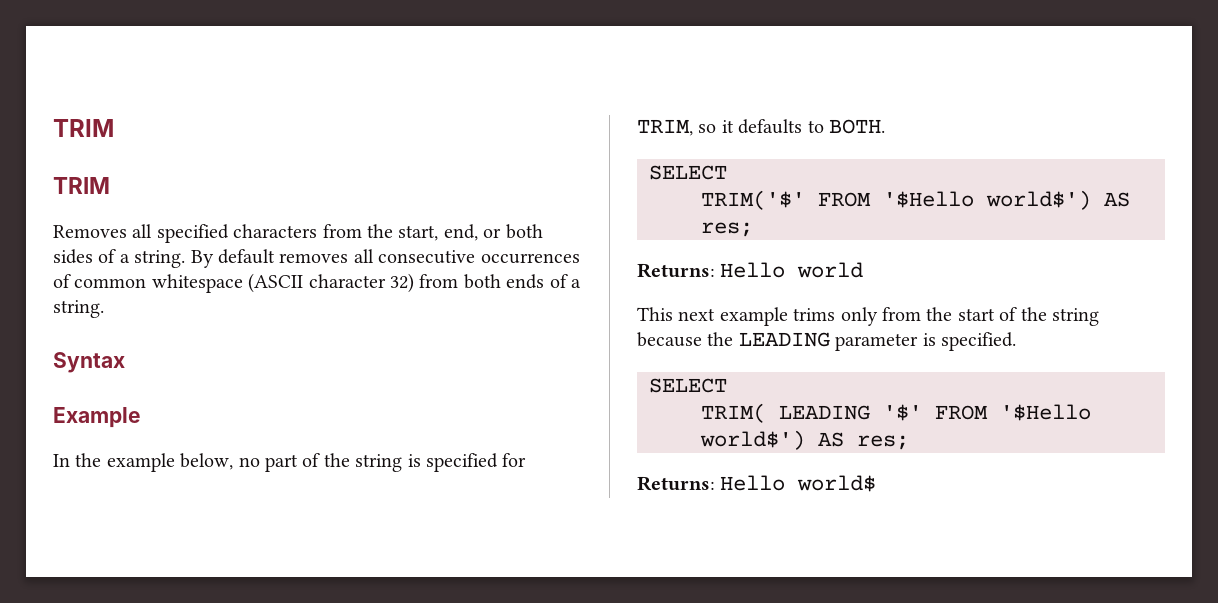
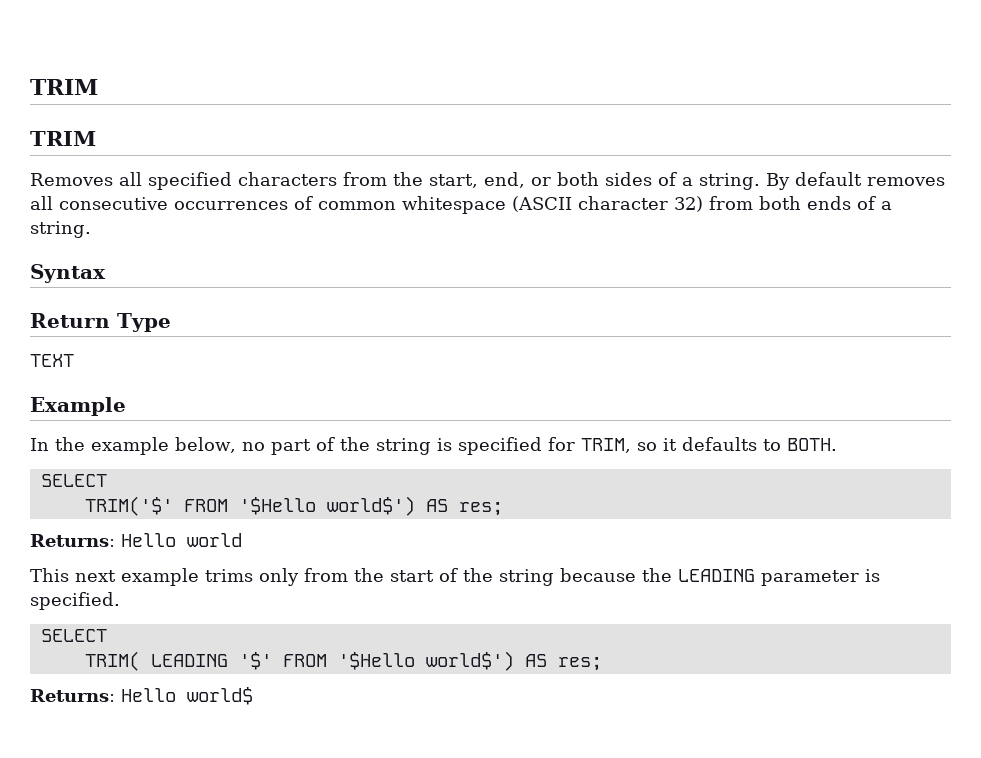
(125, 362) none -> [30,313,171,332] [30,354,74,367] // Return Type // TEXT

